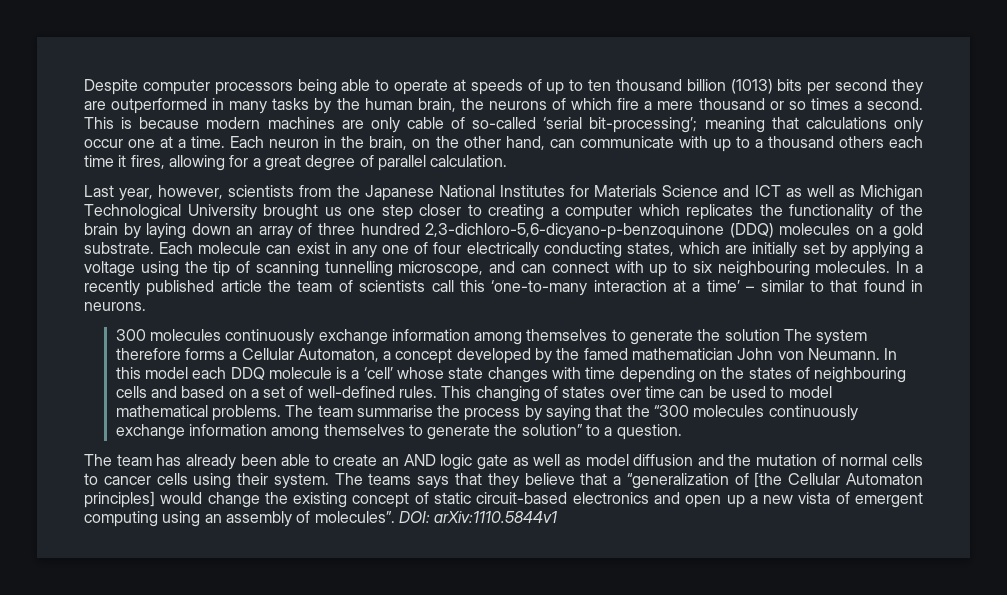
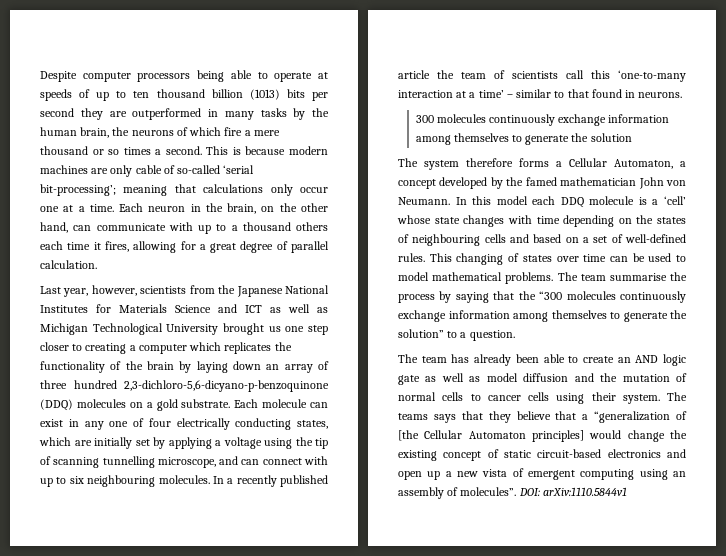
(780, 335) none -> (632, 137) //

